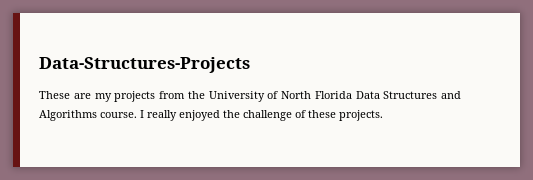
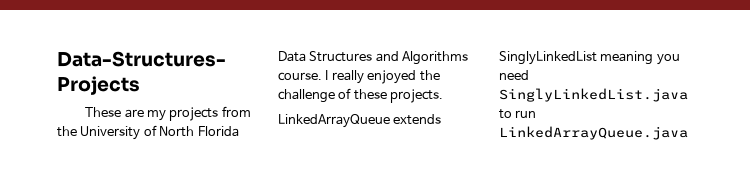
(383, 115) none -> [278,114,442,128] [499,51,680,65] [499,70,529,80] [499,88,688,102] [499,109,537,119] [499,126,688,140] // LinkedArrayQueue extends SinglyLinkedList meaning you need SinglyLinkedList.java to run LinkedArrayQueue.java

